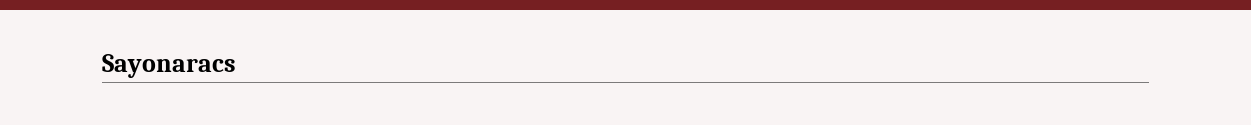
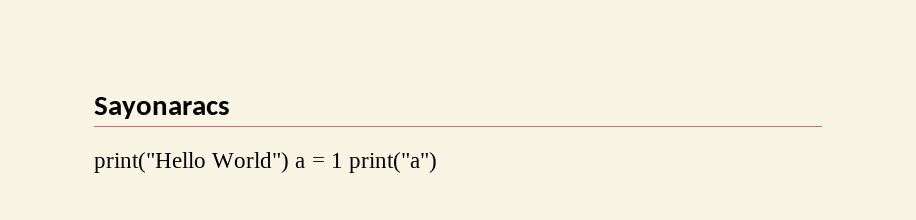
(236, 66) none -> [94,152,438,173] // print("Hello World") a = 1 print("a")

